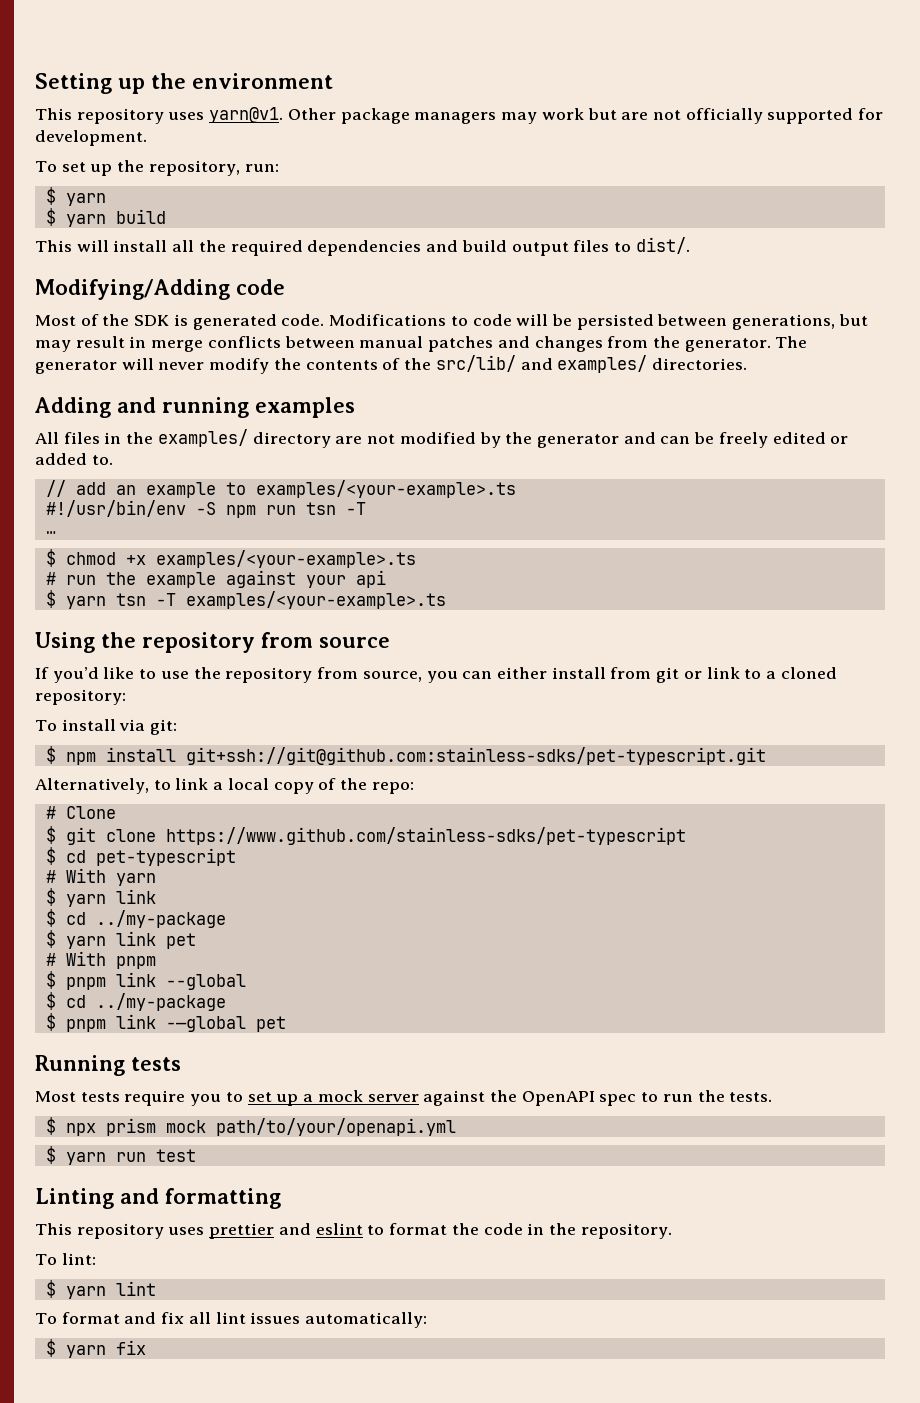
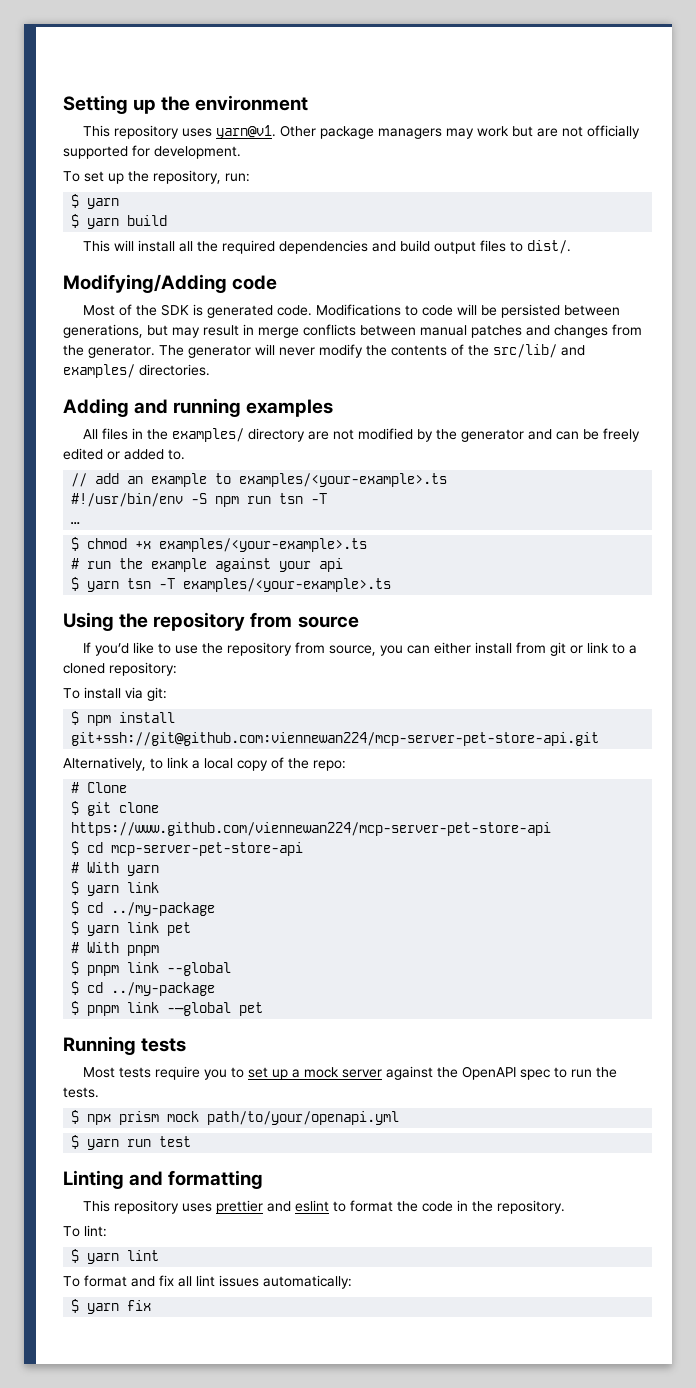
[185,747,766,765] git+ssh://git@github.com:stainless-sdks/pet-typescript.git -> [71,732,600,746] git+ssh://git@github.com:viennewan224/mcp-server-pet-store-api.git
[165,827,686,845] [45,847,236,866] https://www.github.com/stainless-sdks/pet-typescript // $ cd pet-typescript -> [71,822,552,836] [71,841,304,856] https://www.github.com/viennewan224/mcp-server-pet-store-api // $ cd mcp-server-pet-store-api

